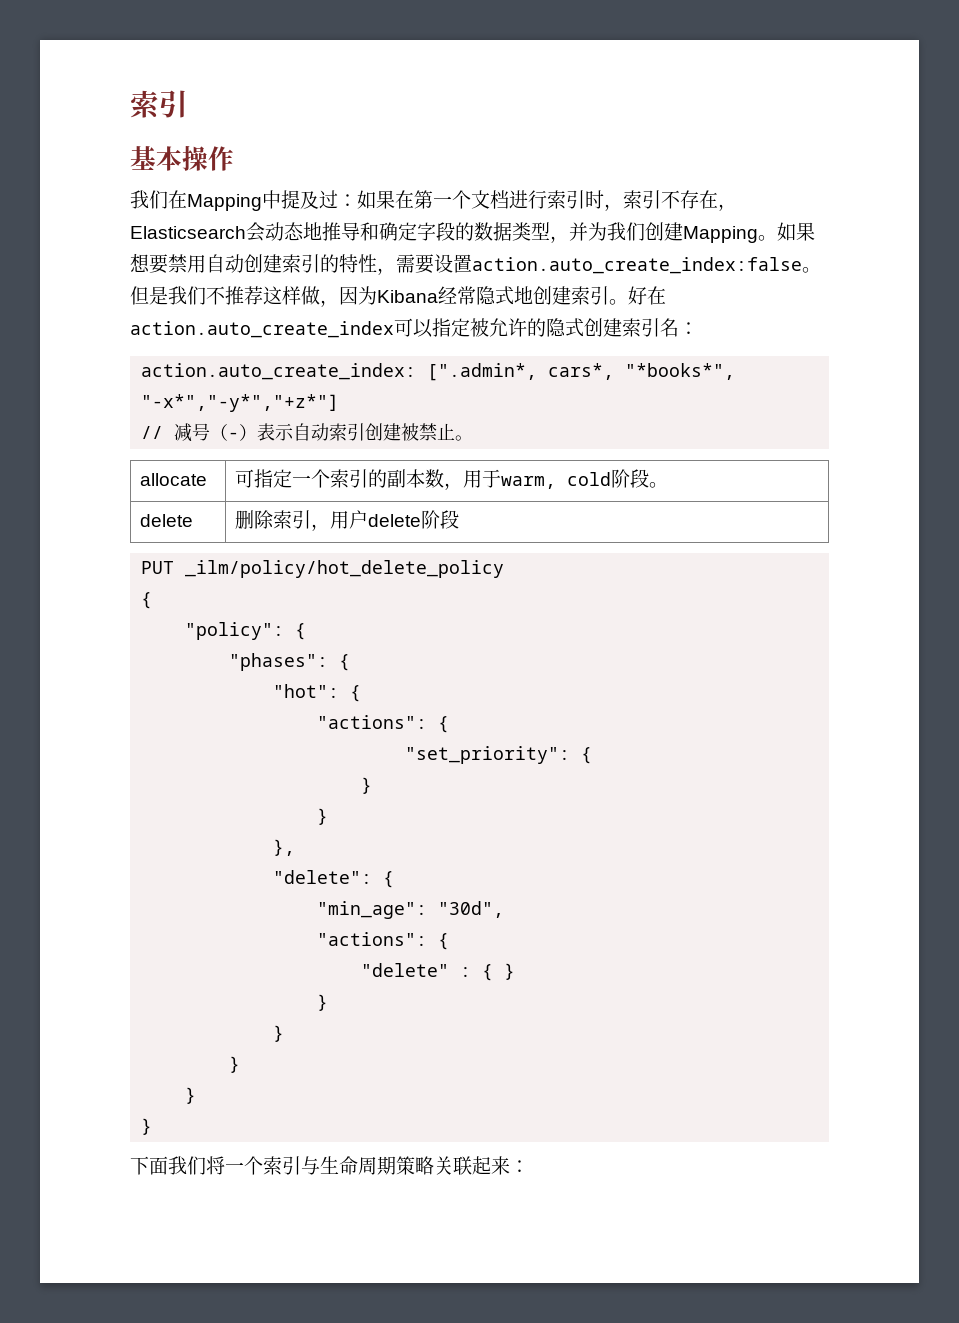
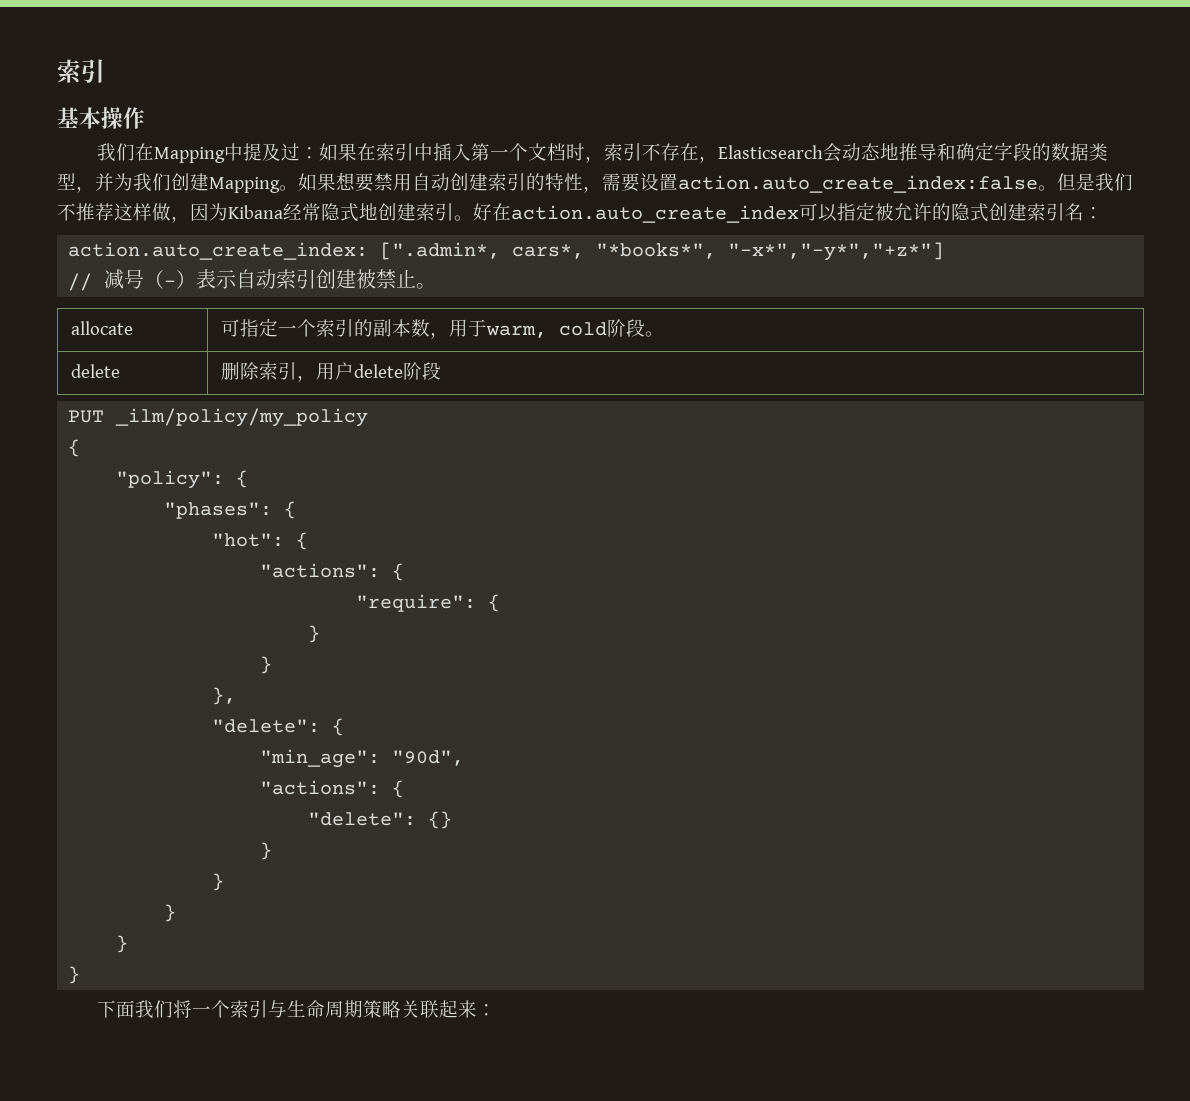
(414, 199) none -> [376,143,472,161] 索引中插入
[509,190,585,209] 进行索引 -> (567, 152) none
[185,560,505,578] _ilm/policy/hot_delete_policy -> [115,408,369,427] _ilm/policy/my_policy
[405,746,571,764] "set_priority": -> [356,594,477,612] "require":
[438,901,505,918] [317,932,450,950] [361,963,516,981] "30d", // "actions": { // "delete" : { } -> [392,750,465,766] [260,780,405,798] [308,811,453,829] "90d", // "actions": { // "delete": {}

